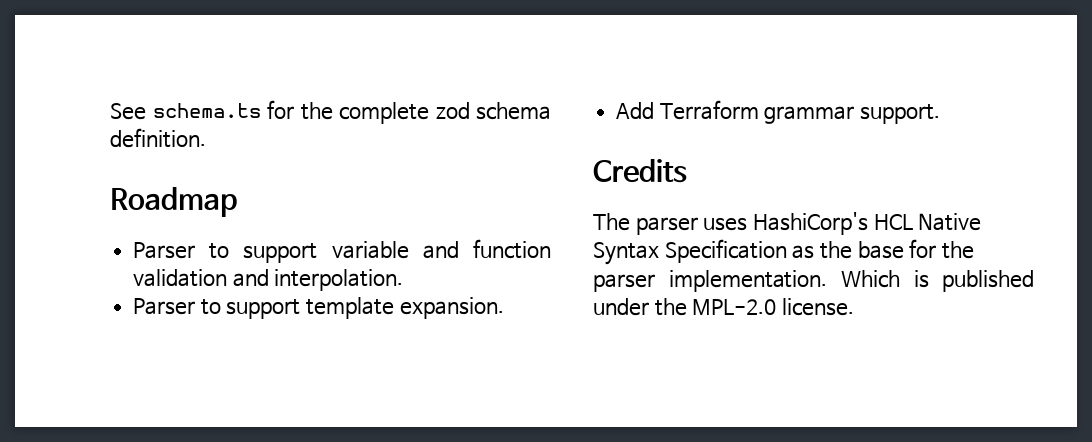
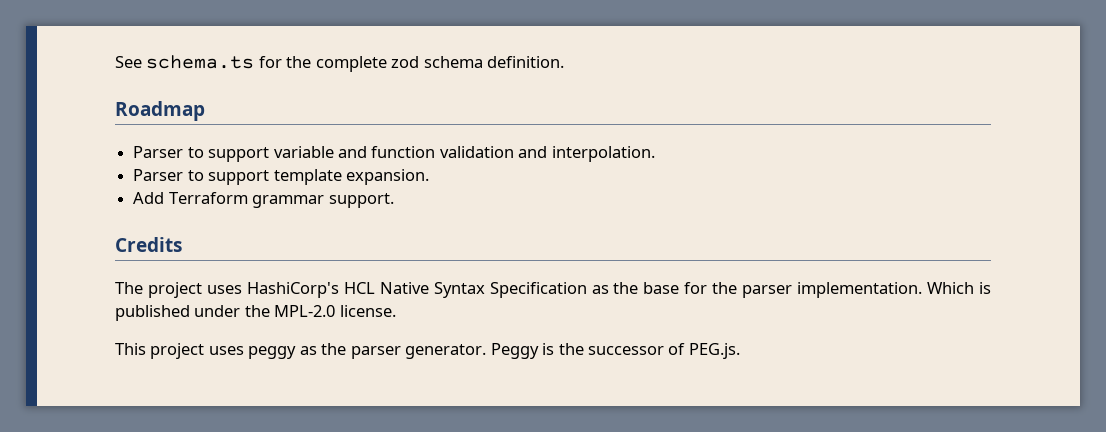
[635,217,698,235] parser -> [147,282,202,298] project
(855, 307) none -> [115,343,740,359] // This project uses peggy as the parser generator. Peggy is the successor of PEG.js.

